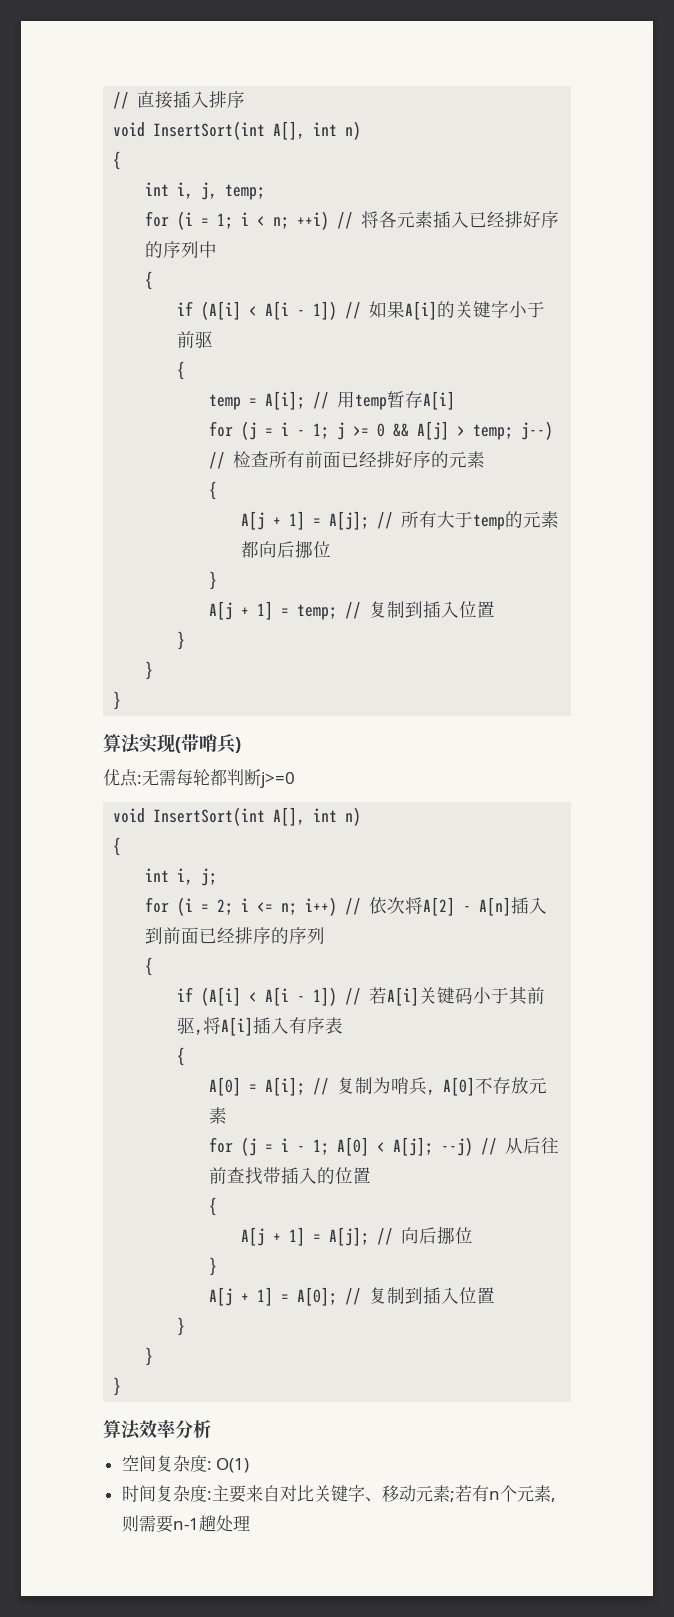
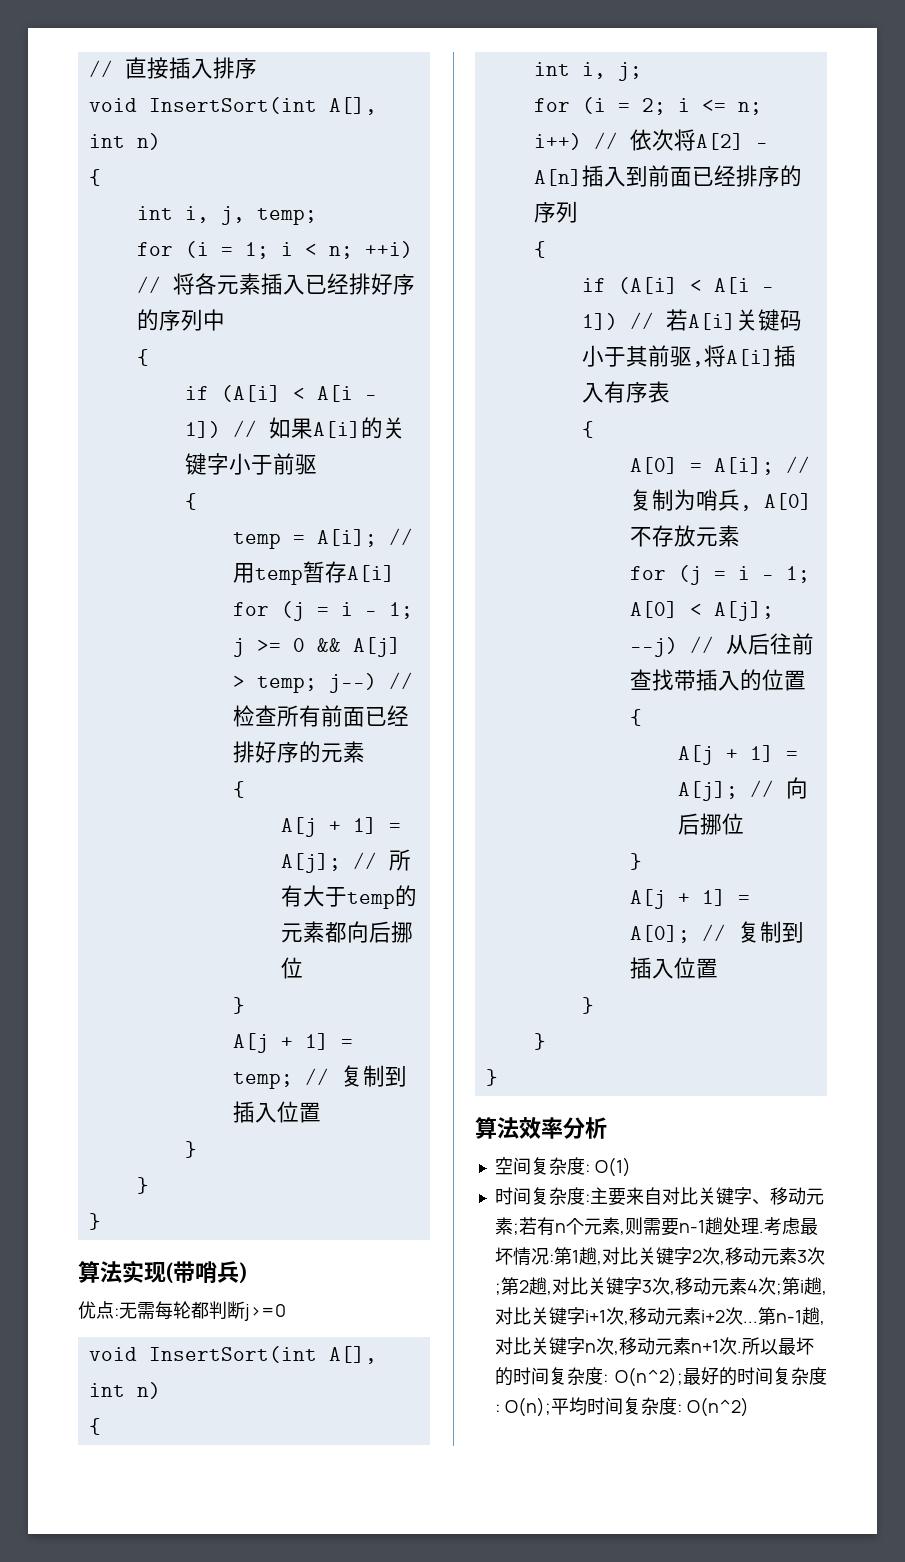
(250, 1523) none -> [758,1217,818,1236] [494,1247,825,1266] [494,1277,827,1295] [494,1307,825,1325] [494,1337,814,1355] [494,1367,827,1387] [494,1397,749,1417] .考虑最坏情况:第1趟,对比关键字2次,移动元素3次;第2趟,对比关键字3次,移动元素4次;第i趟,对比关键字i+1次,移动元素i+2次...第n-1趟,对比关键字n次,移动元素n+1次.所以最坏的时间复杂度: O(n^2);最好的时间复杂度: O(n);平均时间复杂度: O(n^2)

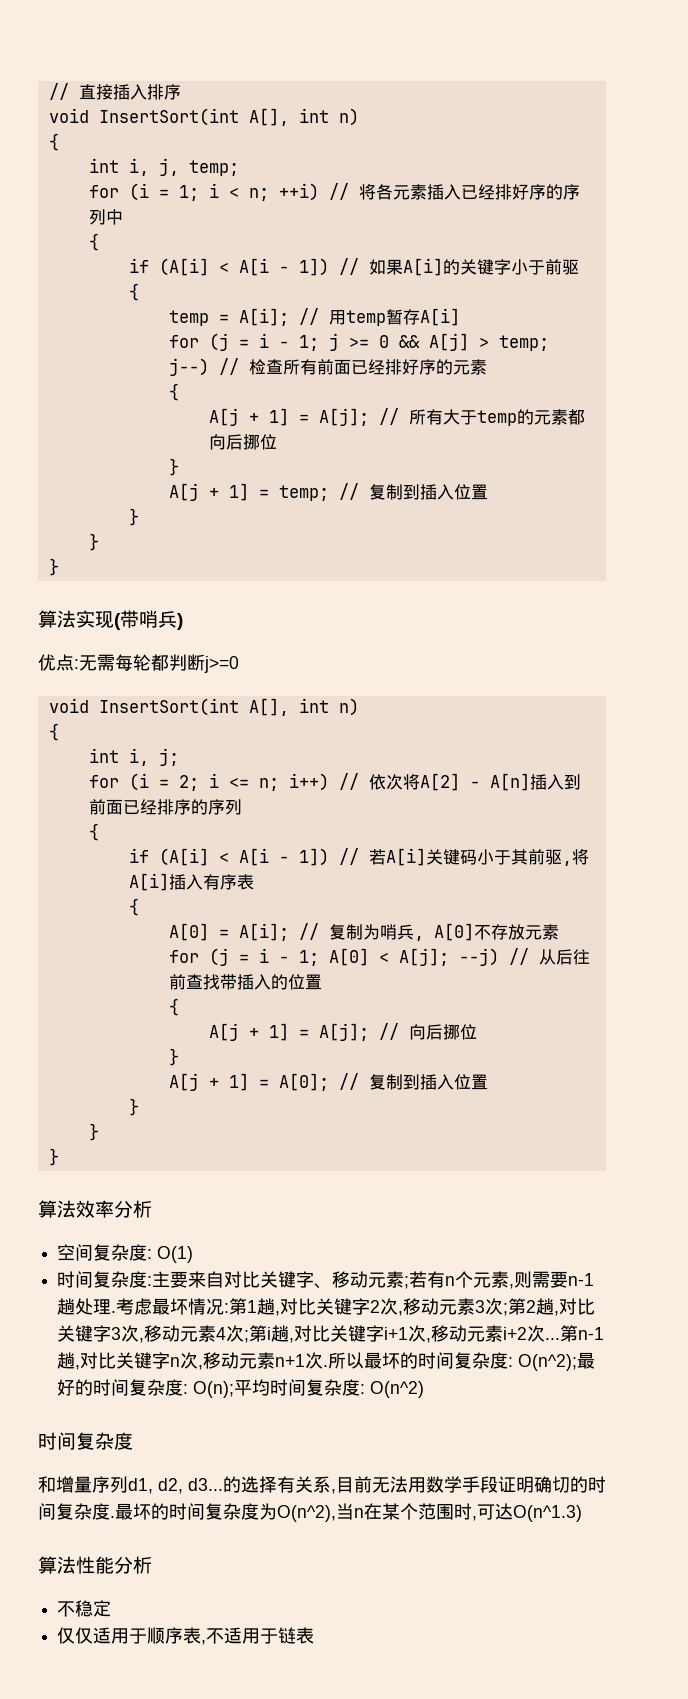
(749, 1407) none -> [38,1432,133,1450] [38,1476,606,1494] [38,1503,582,1522] [38,1556,152,1574] [57,1600,112,1617] [57,1627,315,1645] // 时间复杂度 // 和增量序列d1, d2, d3...的选择有关系,目前无法用数学手段证明确切的时间复杂度.最坏的时间复杂度为O(n^2),当n在某个范围时,可达O(n^1.3) // 算法性能分析 // 不稳定 // 仅仅适用于顺序表,不适用于链表

